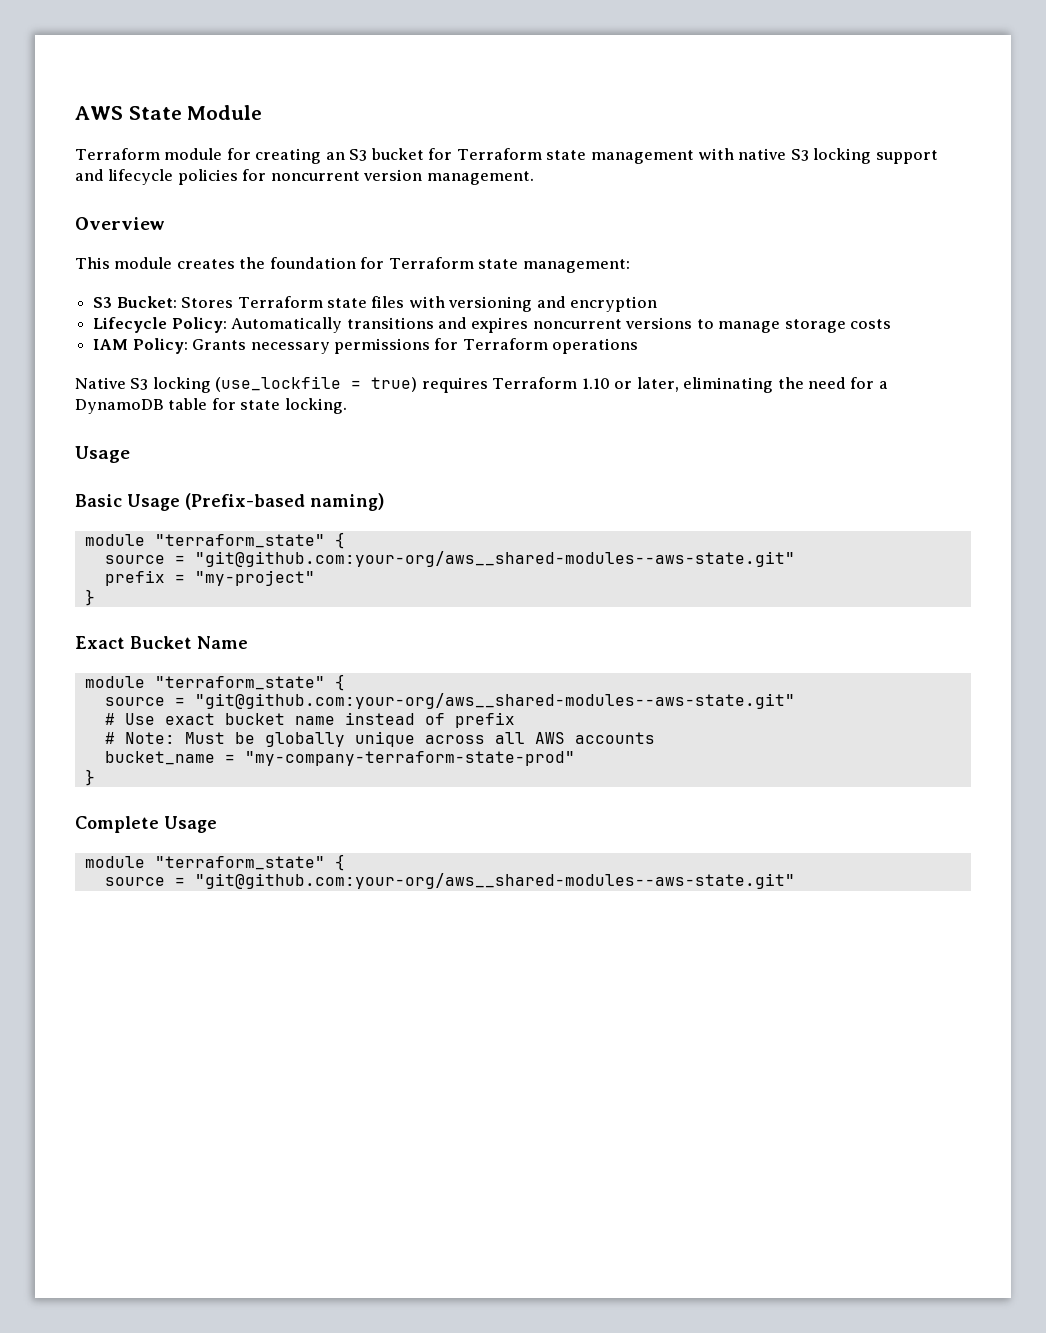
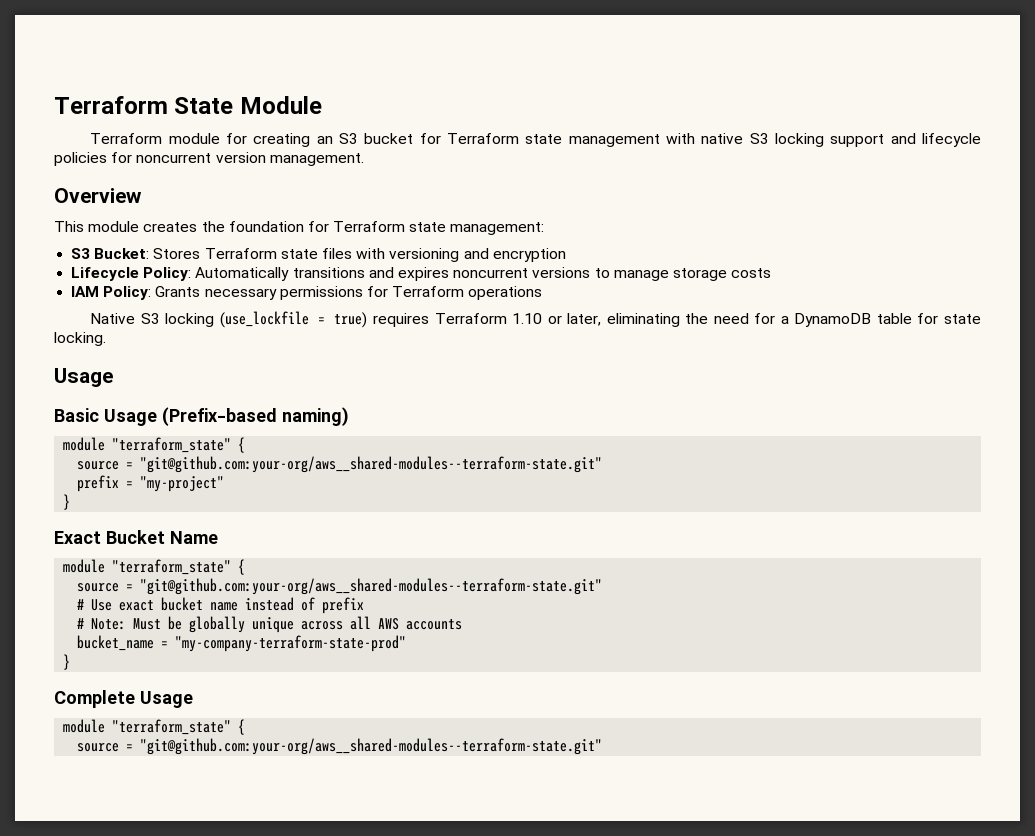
[75,106,123,120] AWS -> [54,96,168,114] Terraform
[194,551,795,567] "git@github.com:your-org/aws__shared-modules--aws-state.git" -> [140,456,603,473] "git@github.com:your-org/aws__shared-modules--terraform-state.git"
[194,693,795,709] "git@github.com:your-org/aws__shared-modules--aws-state.git" -> [140,578,603,595] "git@github.com:your-org/aws__shared-modules--terraform-state.git"
[194,873,795,889] "git@github.com:your-org/aws__shared-modules--aws-state.git" -> [140,738,603,755] "git@github.com:your-org/aws__shared-modules--terraform-state.git"

